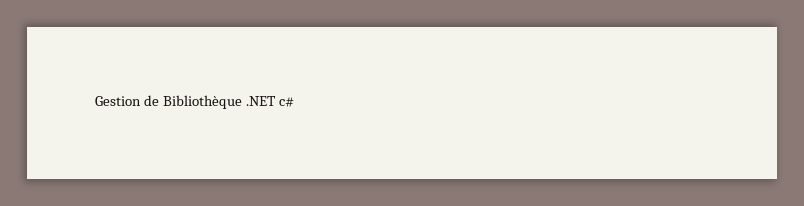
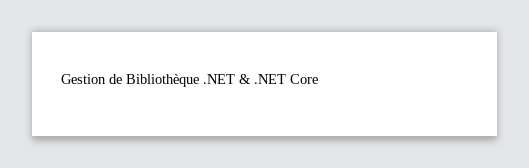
[278,97,294,107] c# -> [239,74,318,84] & .NET Core

